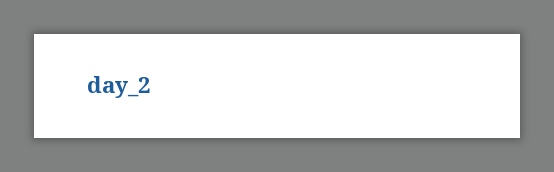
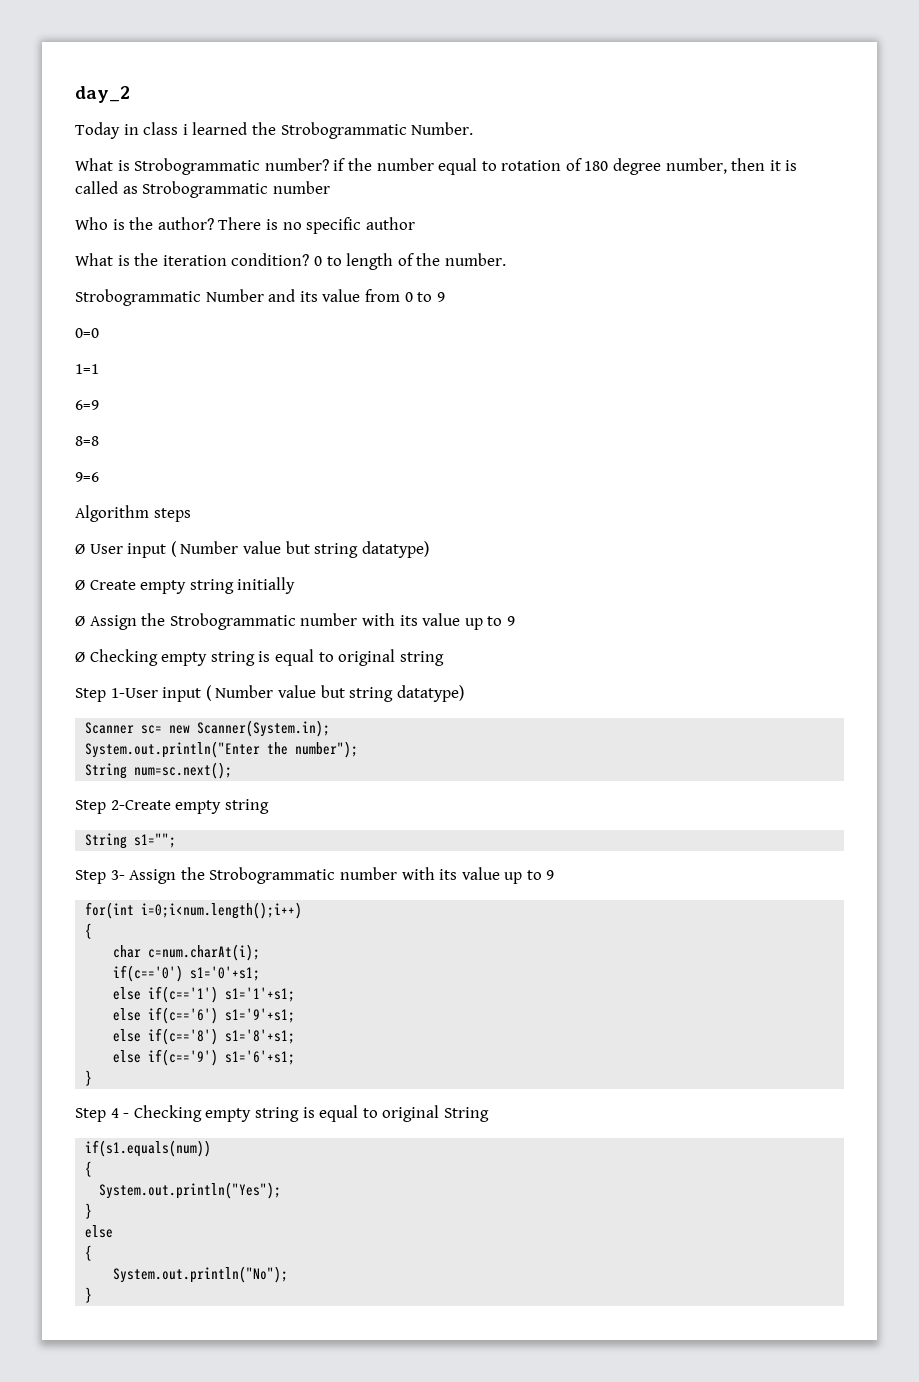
(151, 87) none -> [75,122,474,139] [75,158,798,175] [75,181,330,198] [75,217,415,234] [75,253,506,270] [75,289,445,306] [75,328,99,338] [75,364,99,374] [75,400,99,410] [75,436,99,446] [75,472,99,482] [75,505,191,522] [75,541,429,558] [75,577,296,594] [75,613,515,630] [75,649,444,666] [75,685,464,702] [85,720,331,737] [85,741,359,758] [85,762,233,779] [75,799,269,814] [85,833,177,849] [75,867,555,884] [85,902,303,919] [85,923,93,939] [113,944,261,961] [113,965,261,982] [113,986,296,1003] [113,1007,296,1024] [113,1028,296,1045] [113,1049,296,1066] [85,1070,93,1086] [75,1105,489,1122] [85,1140,212,1157] [85,1161,93,1177] [99,1182,282,1199] [85,1203,93,1219] [85,1225,114,1238] [85,1245,93,1261] [113,1266,289,1283] [85,1287,93,1303] // Today in class i learned the Strobogrammatic Number. // What is Strobogrammatic number? if the number equal to rotation of 180 degree number, then it is called as Strobogrammatic number // Who is the author? There is no specific author // What is the iteration condition? 0 to length of the number. // Strobogrammatic Number and its value from 0 to 9 // 0=0 // 1=1 // 6=9 // 8=8 // 9=6 // Algorithm steps // Ø User input ( Number value but string datatype) // Ø Create empty string initially // Ø Assign the Strobogrammatic number with its value up to 9 // Ø Checking empty string is equal to original string // Step 1-User input ( Number value but string datatype) // Scanner sc= new Scanner(System.in); // System.out.println("Enter the number"); // String num=sc.next(); // Step 2-Create empty string // String s1=""; // Step 3- Assign the Strobogrammatic number with its value up to 9 // for(int i=0;i<num.length();i++) // { // char c=num.charAt(i); // if(c=='0') s1='0'+s1; // else if(c=='1') s1='1'+s1; // else if(c=='6') s1='9'+s1; // else if(c=='8') s1='8'+s1; // else if(c=='9') s1='6'+s1; // } // Step 4 - Checking empty string is equal to original String // if(s1.equals(num)) // { // System.out.println("Yes"); // } // else // { // System.out.println("No"); // }

